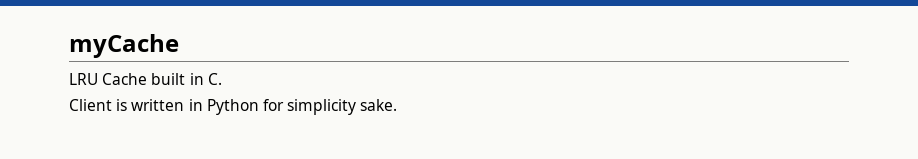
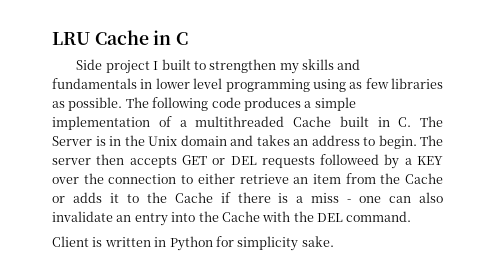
[69,34,179,58] [69,73,222,85] myCache // LRU Cache built in C. -> [52,30,189,45] [76,59,361,74] [52,78,443,92] [52,97,356,111] [52,116,443,130] [52,135,443,149] [52,154,444,169] [52,173,443,184] [52,192,444,203] [52,211,412,226] LRU Cache in C // Side project I built to strengthen my skills and fundamentals in lower level programming using as few libraries as possible. The following code produces a simple implementation of a multithreaded Cache built in C. The Server is in the Unix domain and takes an address to begin. The server then accepts GET or DEL requests followeed by a KEY over the connection to either retrieve an item from the Cache or adds it to the Cache if there is a miss - one can also invalidate an entry into the Cache with the DEL command.

